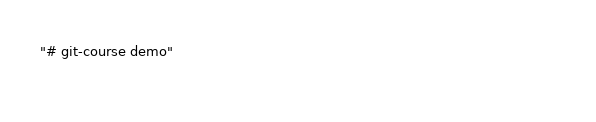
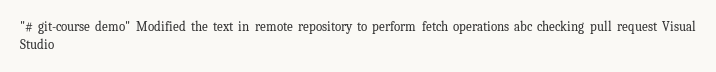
(173, 50) none -> [135,20,697,34] [20,38,54,49] Modified the text in remote repository to perform fetch operations abc checking pull request Visual Studio

